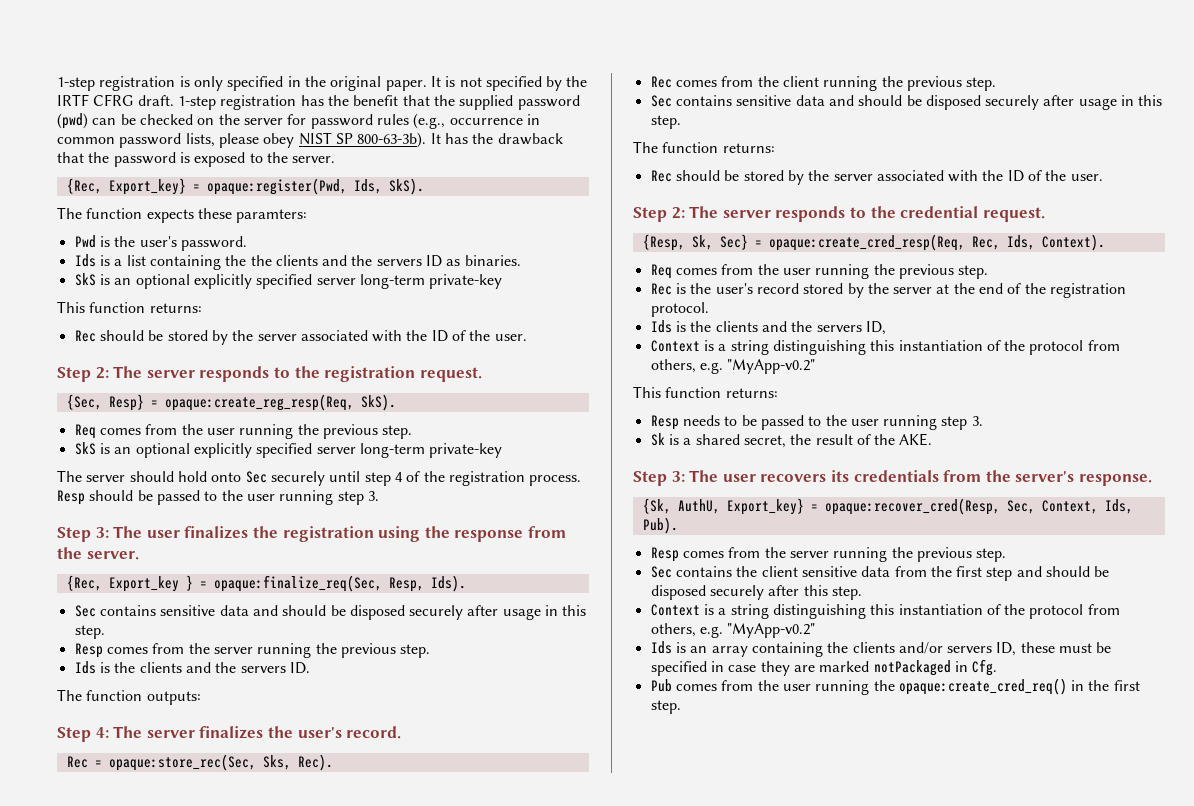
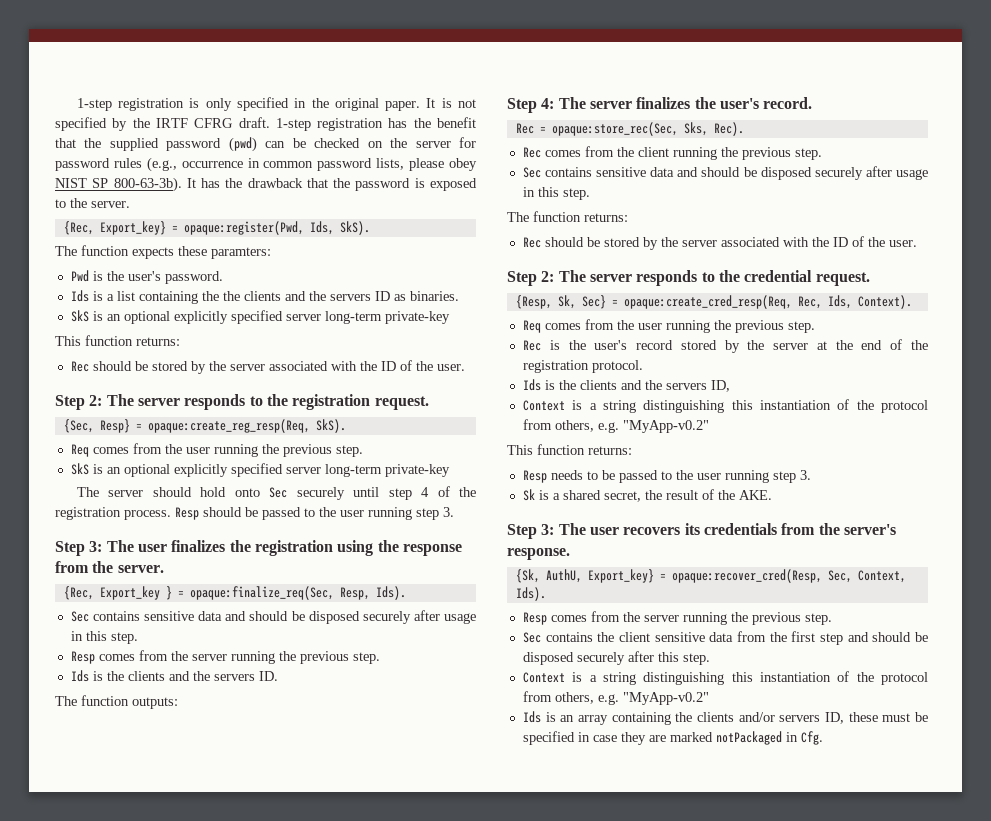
[1104,499,1133,514] [642,517,678,534] Ids, Pub). -> [515,587,546,601] Ids).
[650,678,1140,695] [650,700,681,714] // Pub comes from the user running the opaque:create_cred_req() in the first step. -> (823, 738) none

